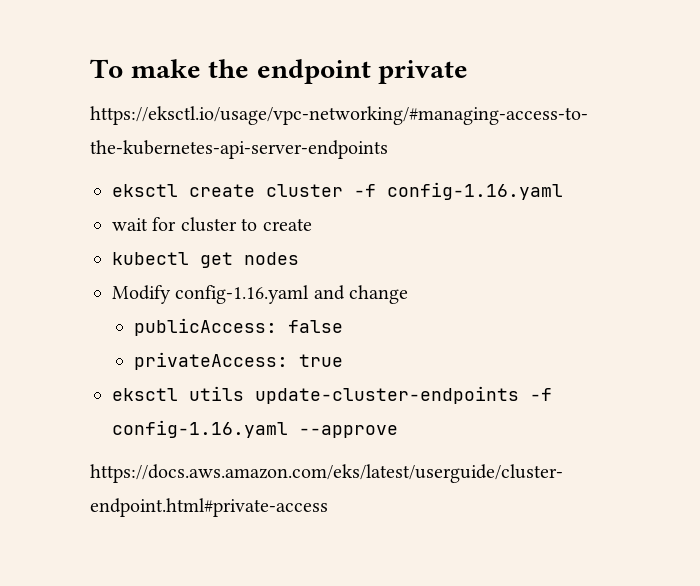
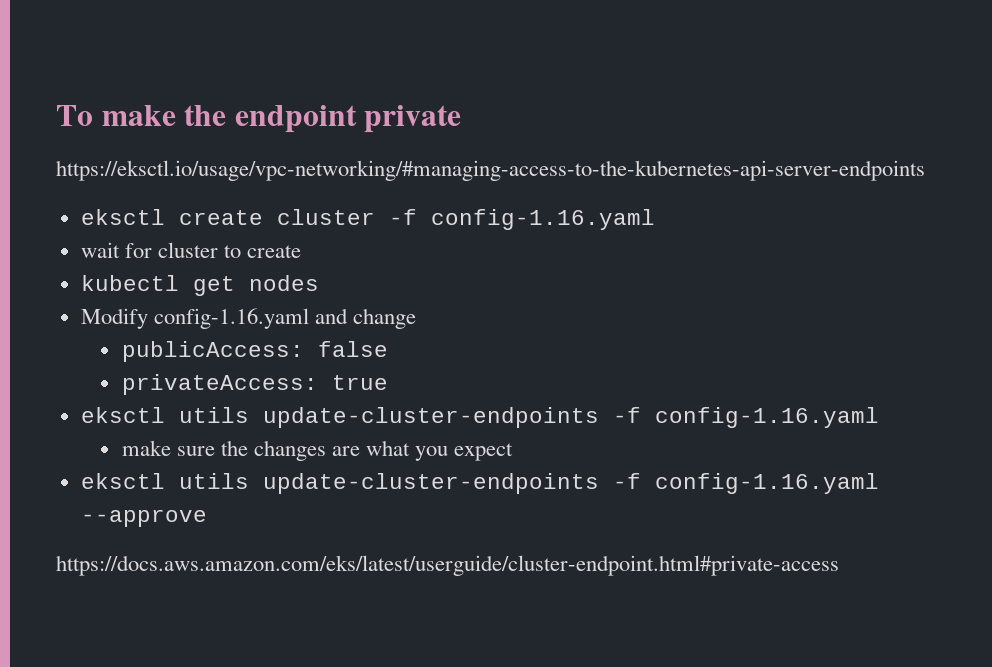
(288, 429) none -> [121,440,514,461] [80,473,879,494] // make sure the changes are what you expect // eksctl utils update-cluster-endpoints -f config-1.16.yaml

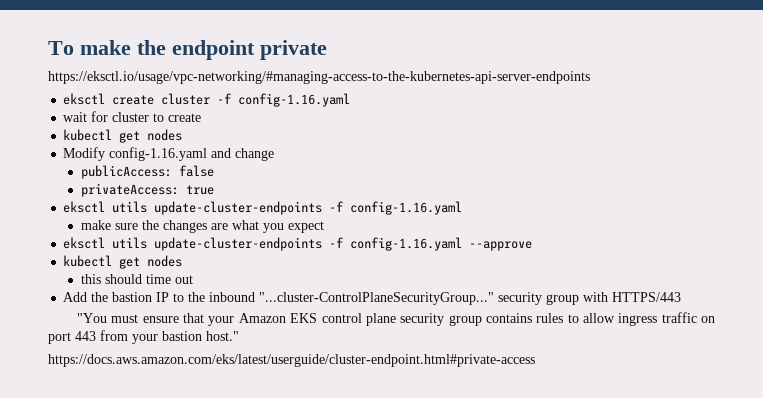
(207, 518) none -> [63,255,183,269] [80,274,193,284] [63,292,682,305] [77,312,716,326] [48,330,239,344] // kubectl get nodes // this should time out // Add the bastion IP to the inbound "...cluster-ControlPlaneSecurityGroup..." security group with HTTPS/443 // "You must ensure that your Amazon EKS control plane security group contains rules to allow ingress traffic on port 443 from your bastion host."

